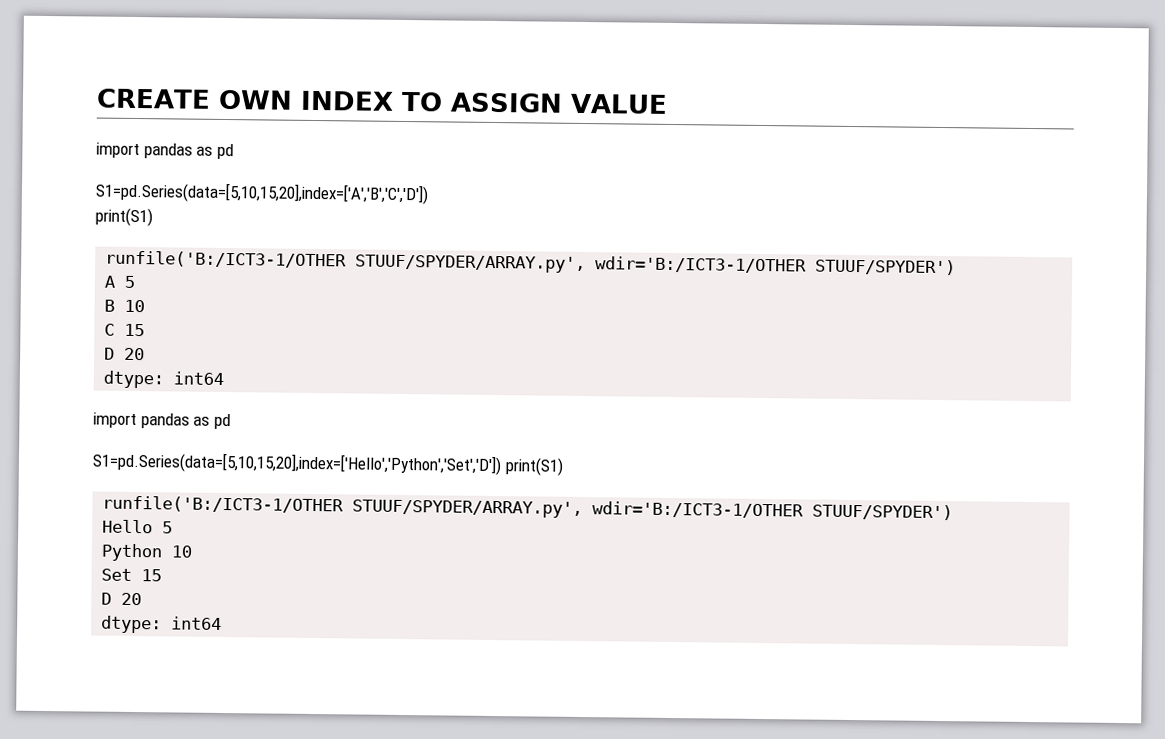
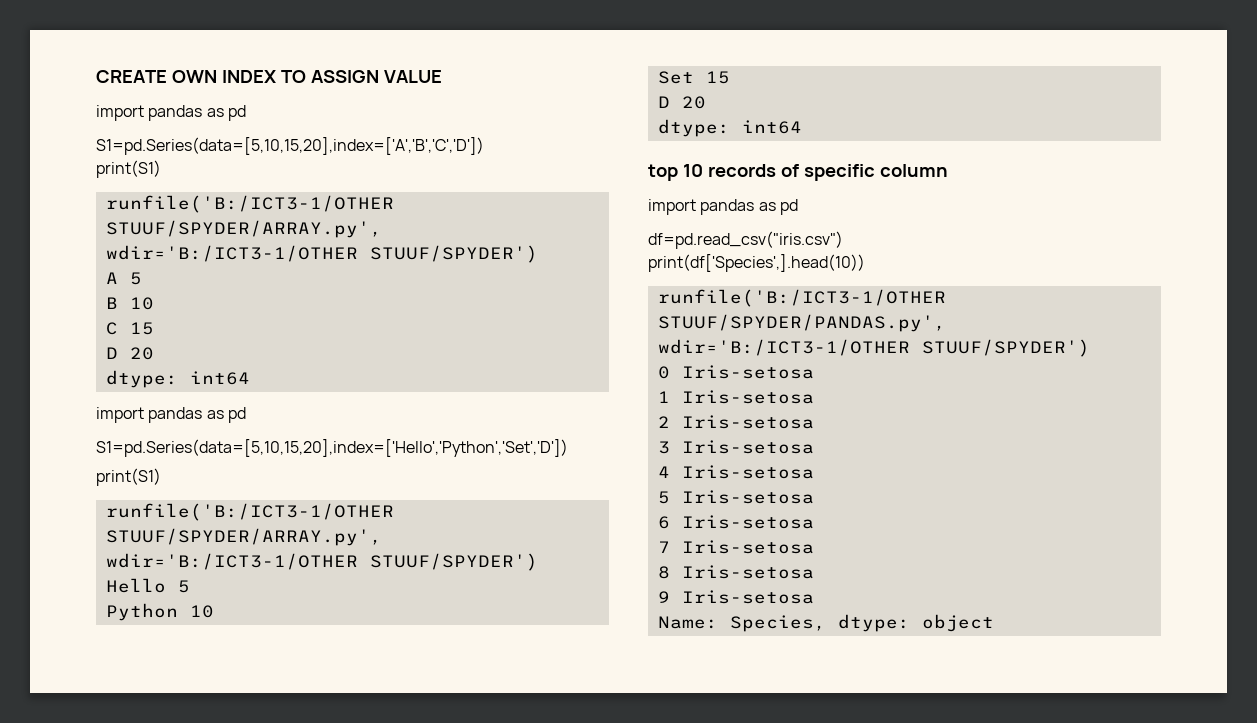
(502, 463) none -> (568, 448) //
(223, 623) none -> [648,164,948,181] [648,199,798,215] [648,231,843,249] [648,254,865,272] [657,289,946,307] [657,314,946,332] [657,339,1090,357] [657,365,814,379] [657,390,814,404] [657,415,814,429] [657,440,814,454] [657,465,814,479] [657,490,814,504] [657,515,814,529] [657,540,814,554] [657,565,814,579] [657,590,814,604] [657,614,994,632] // top 10 records of specific column // import pandas as pd // df=pd.read_csv("iris.csv") // print(df['Species',].head(10)) // runfile('B:/ICT3-1/OTHER STUUF/SPYDER/PANDAS.py', wdir='B:/ICT3-1/OTHER STUUF/SPYDER') // 0 Iris-setosa // 1 Iris-setosa // 2 Iris-setosa // 3 Iris-setosa // 4 Iris-setosa // 5 Iris-setosa // 6 Iris-setosa // 7 Iris-setosa // 8 Iris-setosa // 9 Iris-setosa // Name: Species, dtype: object

